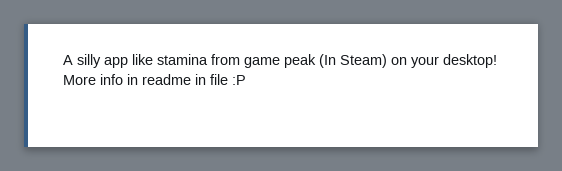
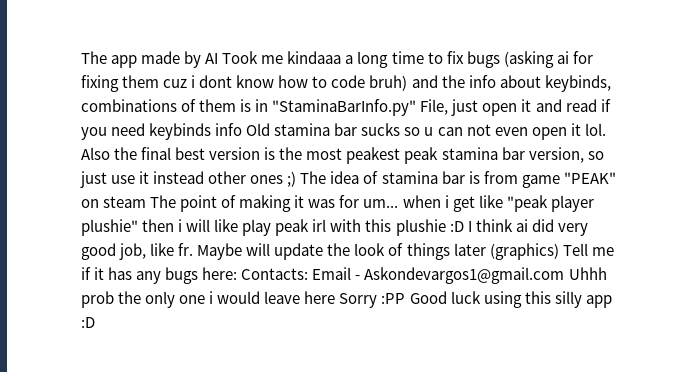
[63,54,497,68] [63,74,246,85] A silly app like stamina from game peak (In Steam) on your desktop! More info in readme in file :P -> [81,51,593,68] [81,75,611,92] [81,99,611,116] [81,123,606,140] [81,147,604,164] [80,171,616,188] [81,195,594,212] [81,219,588,236] [81,243,614,260] [81,267,607,284] [81,291,612,308] [81,317,95,328] The app made by AI Took me kindaaa a long time to fix bugs (asking ai for fixing them cuz i dont know how to code bruh) and the info about keybinds, combinations of them is in "StaminaBarInfo.py" File, just open it and read if you need keybinds info Old stamina bar sucks so u can not even open it lol. Also the final best version is the most peakest peak stamina bar version, so just use it instead other ones ;) The idea of stamina bar is from game "PEAK" on steam The point of making it was for um... when i get like "peak player plushie" then i will like play peak irl with this plushie :D I think ai did very good job, like fr. Maybe will update the look of things later (graphics) Tell me if it has any bugs here: Contacts: Email - Askondevargos1@gmail.com Uhhh prob the only one i would leave here Sorry :PP Good luck using this silly app :D

